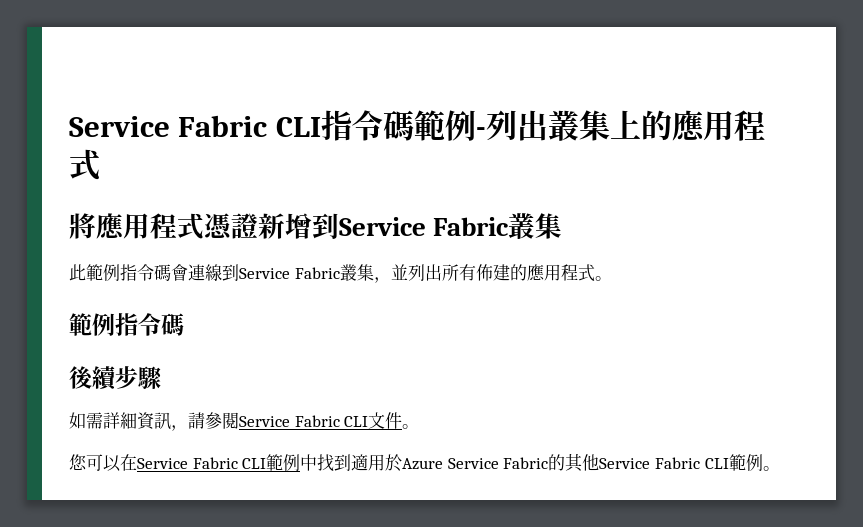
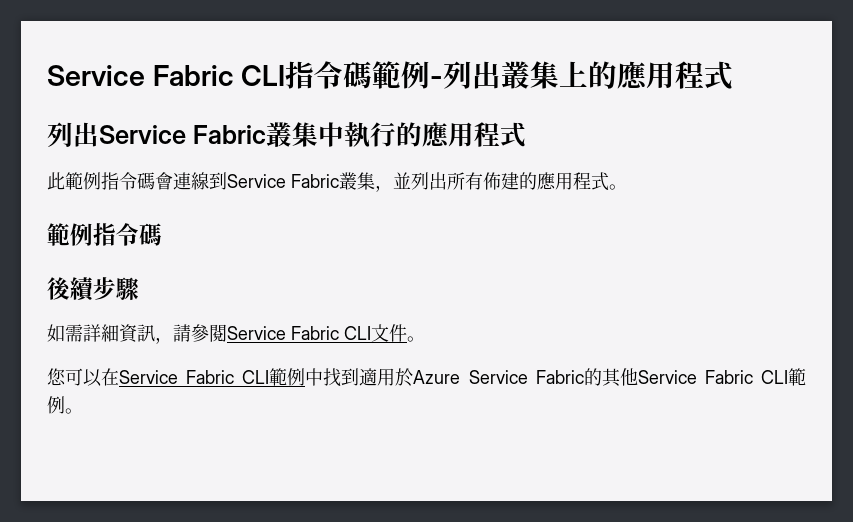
[69,213,563,240] 將應用程式憑證新增到Service Fabric叢集 -> [47,122,526,148] 列出Service Fabric叢集中執行的應用程式

